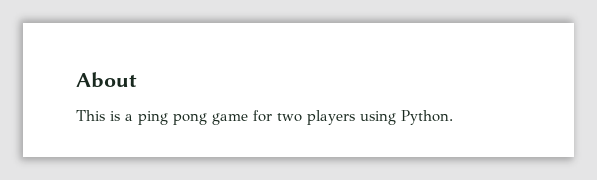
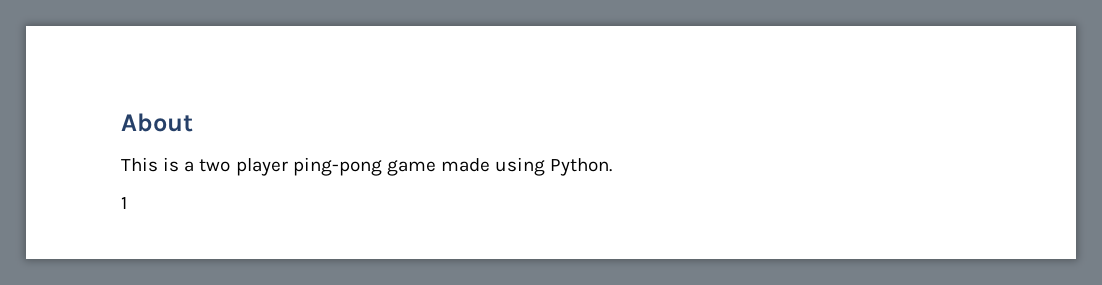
[138,110,355,125] ping pong game for two players -> [199,157,490,176] two player ping-pong game made
(453, 117) none -> [121,197,127,209] // 1

